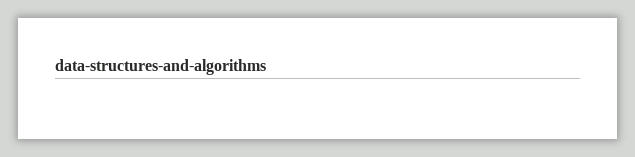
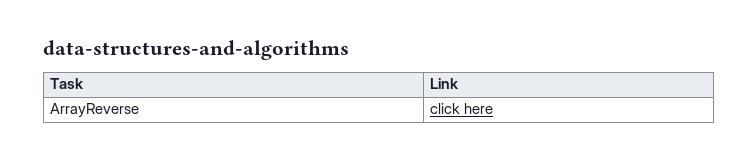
(266, 67) none -> [50,78,85,89] [430,78,460,89] [50,103,140,118] [430,103,494,114] // Task | Link // ArrayReverse | click here

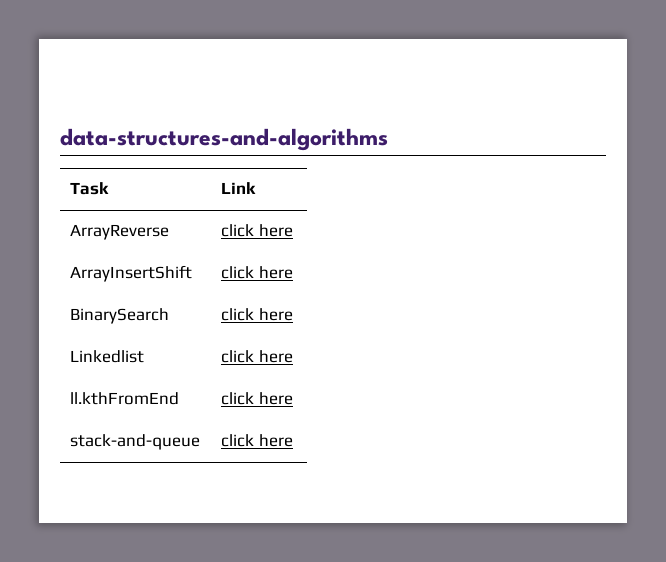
(494, 108) none -> [70,265,193,282] [221,266,293,279] [70,308,170,324] [221,308,293,321] [70,350,145,363] [221,350,293,363] [70,392,180,405] [221,392,293,405] [70,434,201,450] [221,434,293,447] // ArrayInsertShift | click here // BinarySearch | click here // Linkedlist | click here // ll.kthFromEnd | click here // stack-and-queue | click here

